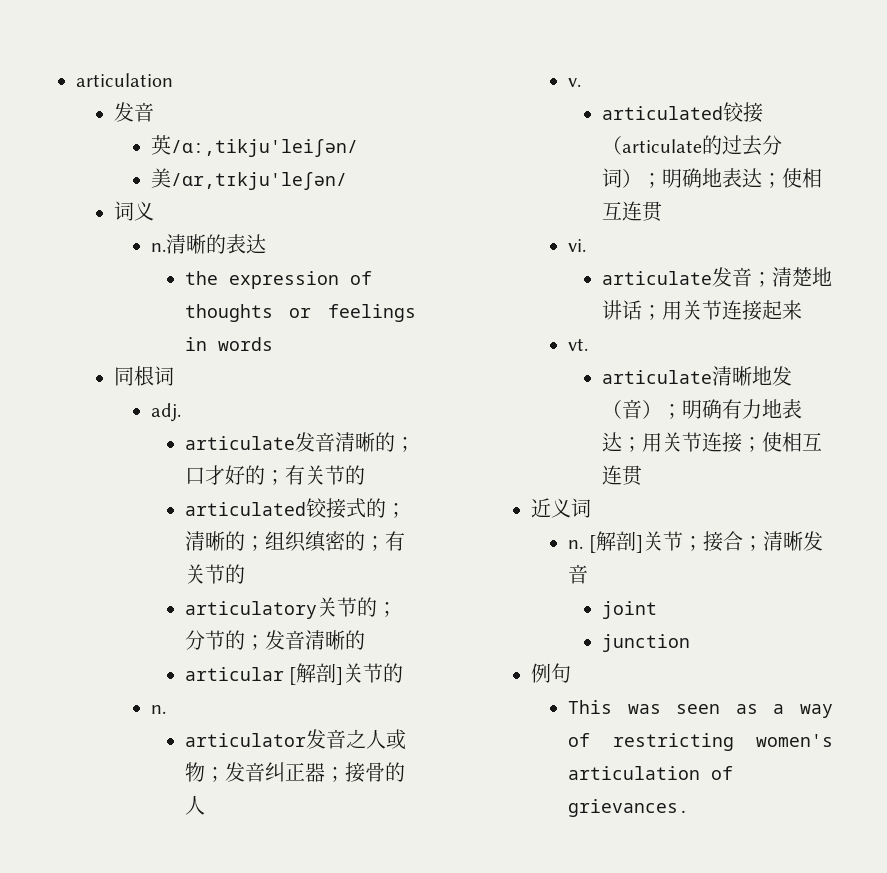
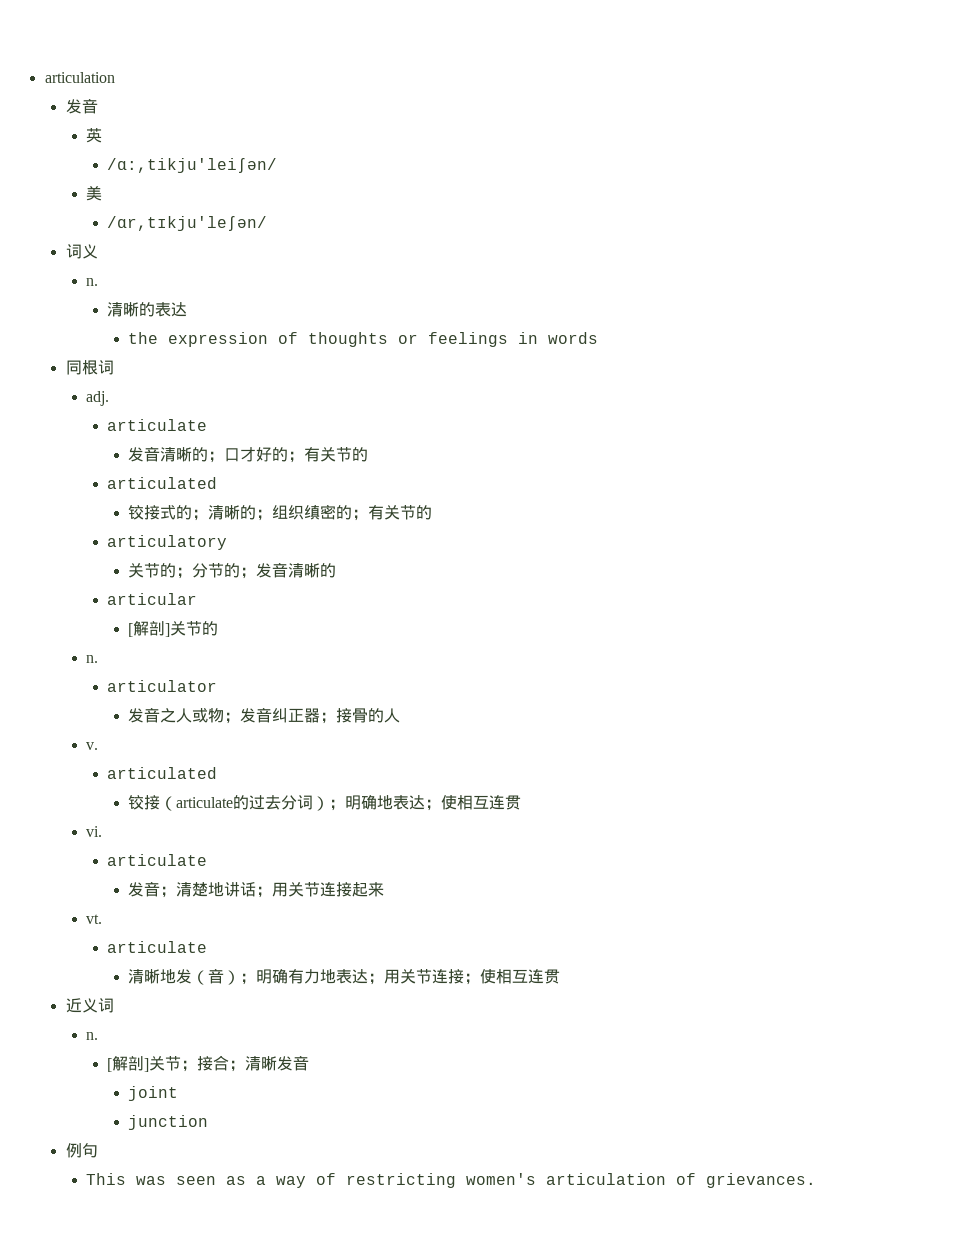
(172, 145) none -> (103, 135) //
(172, 178) none -> (103, 193) //
(167, 247) none -> (99, 282) //
(295, 443) none -> (208, 425) //
(306, 509) none -> (218, 483) //
(317, 610) none -> (228, 542) //
(284, 674) none -> (198, 599) //
(306, 740) none -> (218, 686) //
(723, 113) none -> (218, 773) //
(712, 278) none -> (208, 860) //
(712, 377) none -> (208, 947) //
(584, 544) none -> (99, 1036) //

